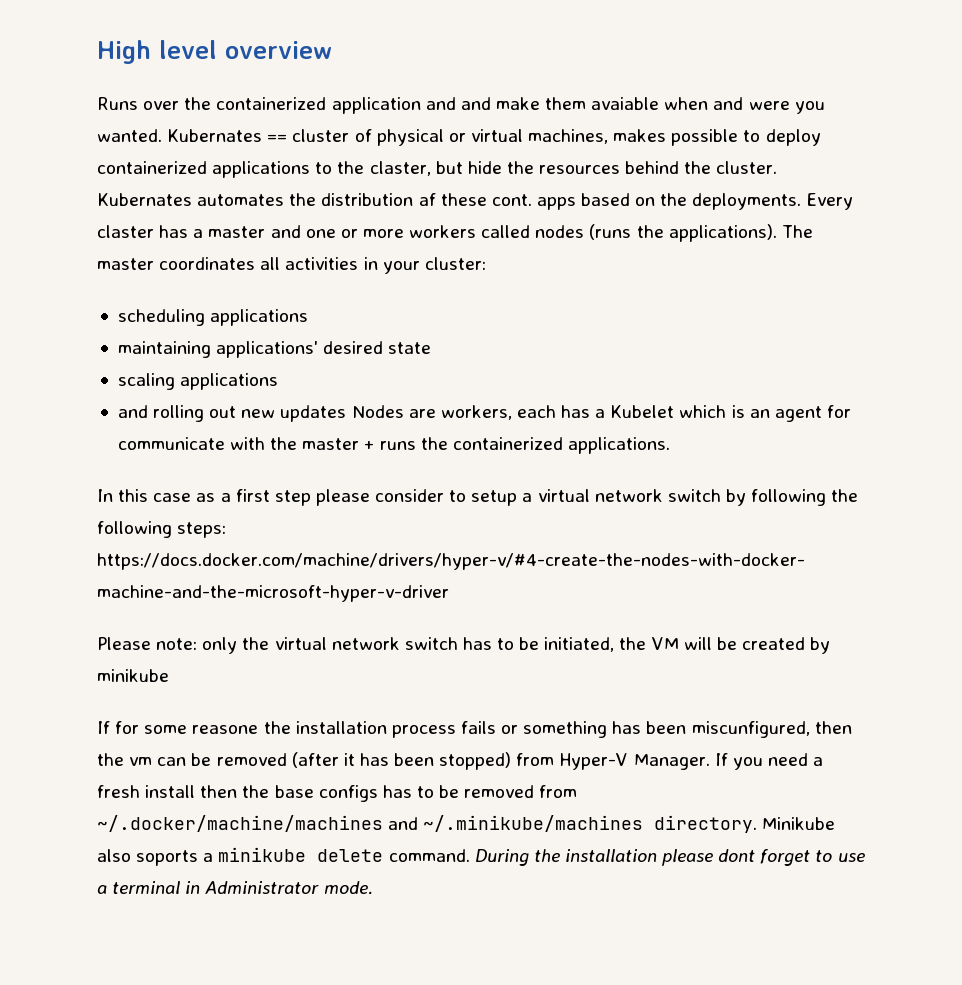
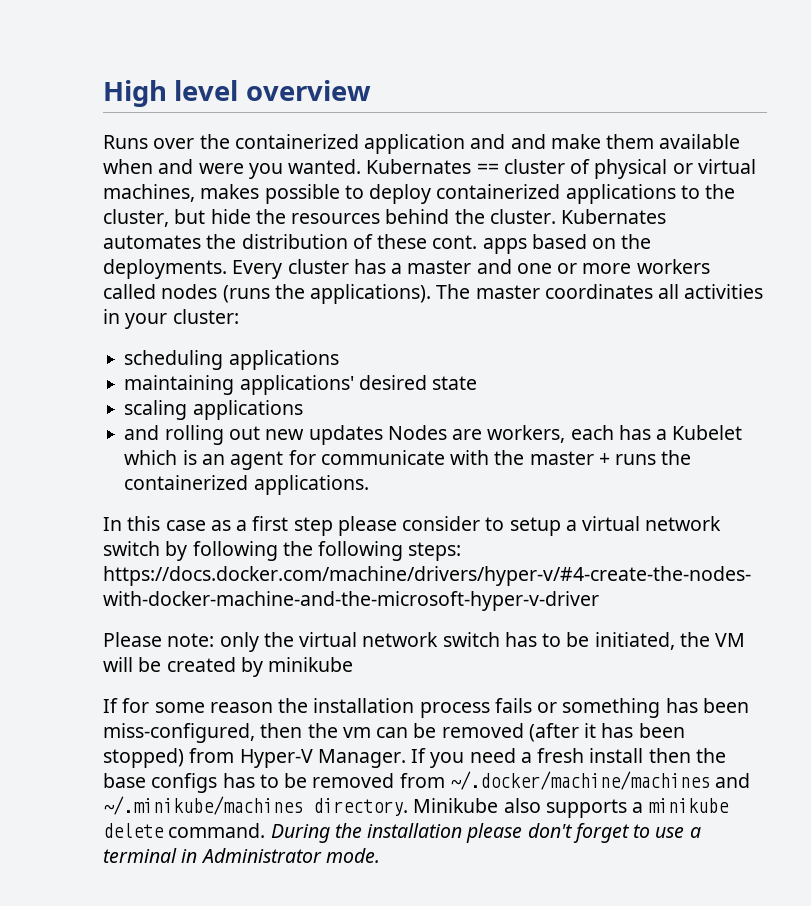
[591,97,660,110] avaiable -> [659,134,741,149] available
[369,161,431,176] claster, -> [103,209,169,227] cluster,
[418,193,436,206] af -> [352,234,373,249] of
[97,225,154,238] claster -> [287,259,349,274] cluster
[192,725,259,734] reasone -> [209,702,273,713] reason
[691,721,810,738] miscunfigured, -> [103,723,255,743] miss-configured,
[136,850,199,866] soports -> [545,799,627,818] supports
[718,849,756,862] dont -> [527,823,573,838] don't

